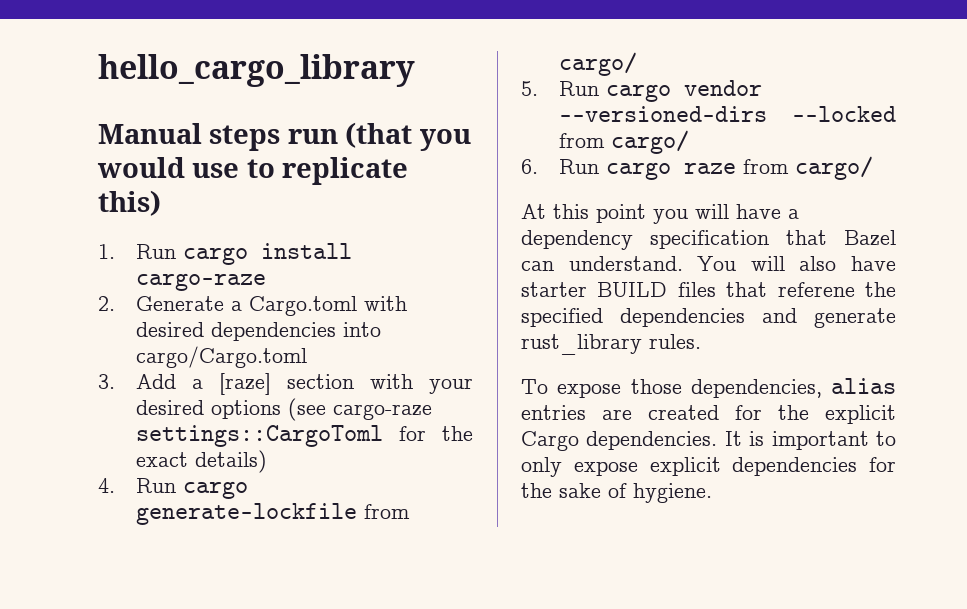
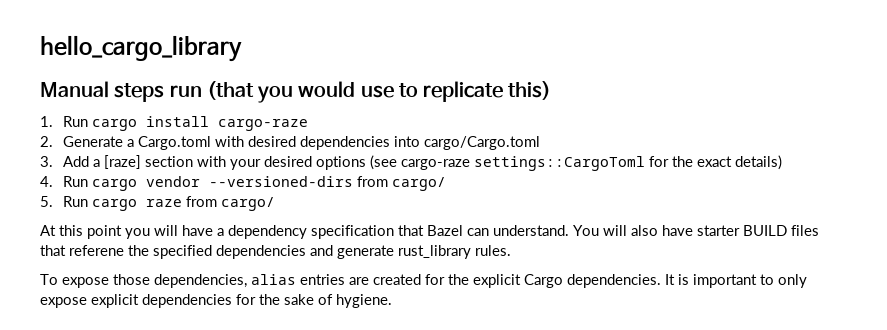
[136,503,411,525] [559,52,638,76] [521,81,672,102] generate-lockfile from cargo/ // 5. Run cargo -> (137, 185) none
[792,106,896,122] [559,130,690,154] [521,159,538,174] --locked from cargo/ // 6. -> [356,176,446,191] [40,196,53,207] from cargo/ // 5.

